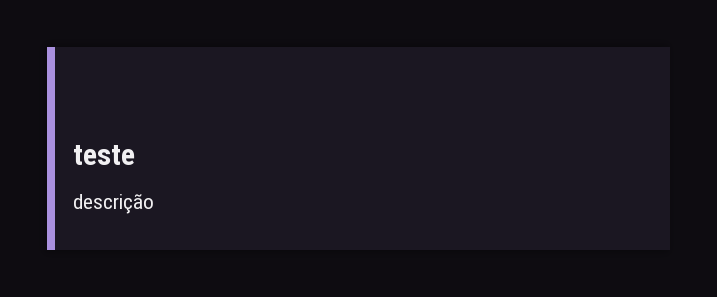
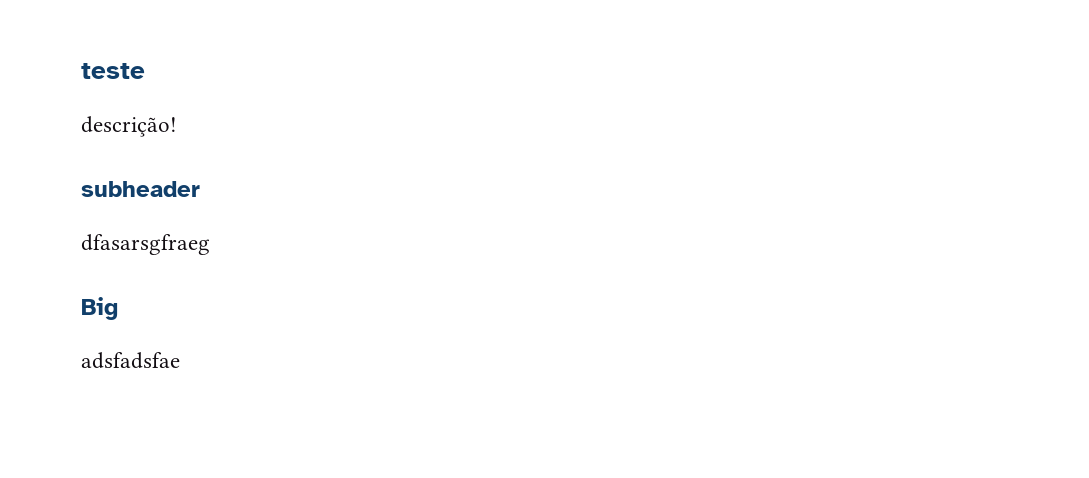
[73,194,154,214] descrição -> [81,116,177,137] [81,181,200,197] [81,234,210,255] [81,297,118,320] [81,352,180,369] descrição! // subheader // dfasarsgfraeg // Big // adsfadsfae

